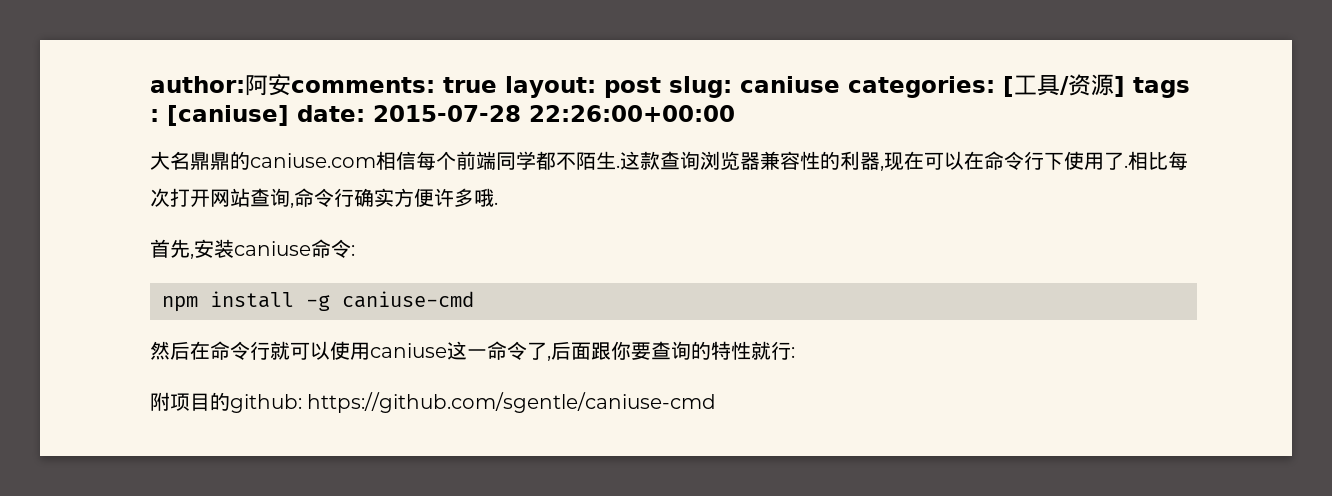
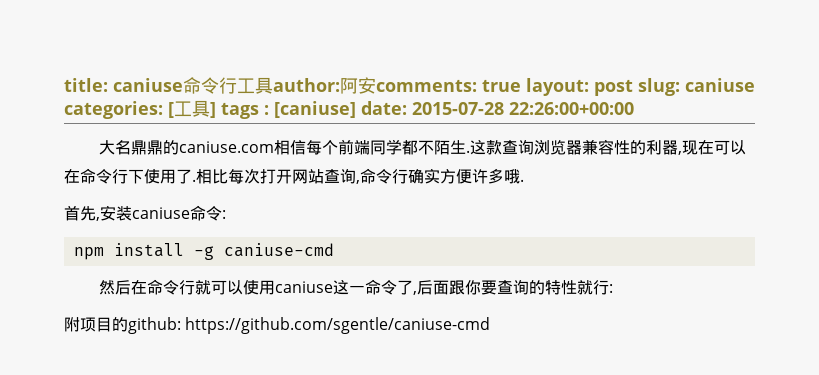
(150, 84) none -> [64,77,273,94] title: caniuse命令行工具
[1059,74,1114,96] /资源 -> (210, 108) none

